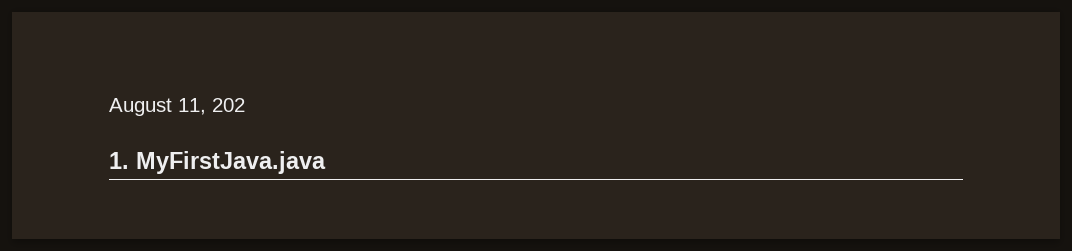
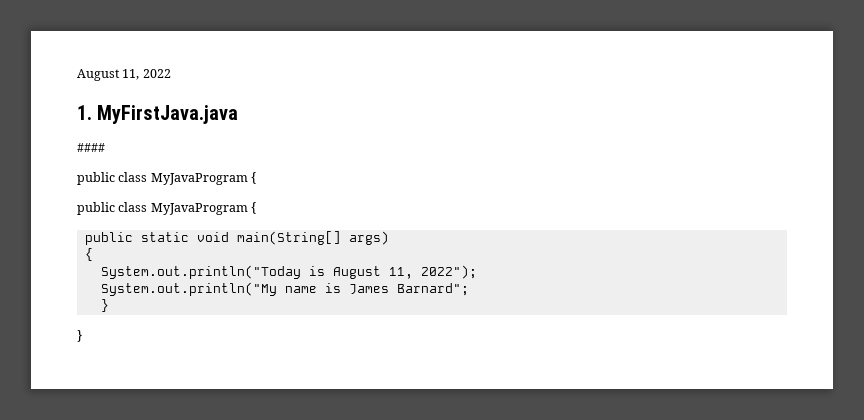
[109,98,245,116] August 11, 202 -> [77,69,171,81] August 11, 2022
(326, 162) none -> [77,143,105,152] [77,172,257,185] [77,202,257,215] [84,231,389,245] [84,248,93,261] [100,265,477,279] [100,282,469,296] [100,299,109,312] [77,330,82,342] // #### // public class MyJavaProgram { // public class MyJavaProgram { // public static void main(String[] args) // { // System.out.println("Today is August 11, 2022"); // System.out.println("My name is James Barnard"; // } // }

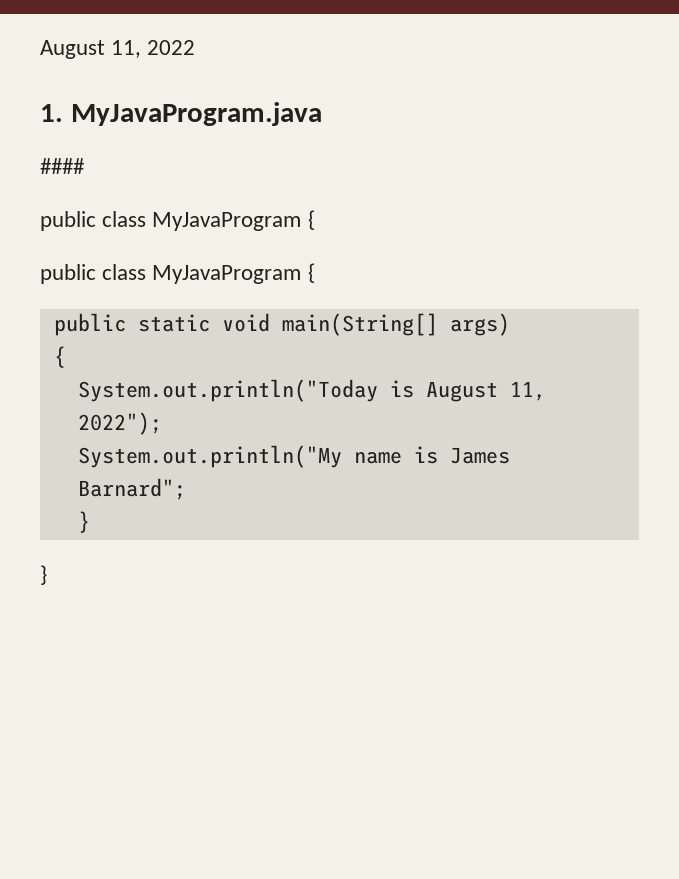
[97,105,239,124] MyFirstJava.java -> [70,102,322,126] MyJavaProgram.java

